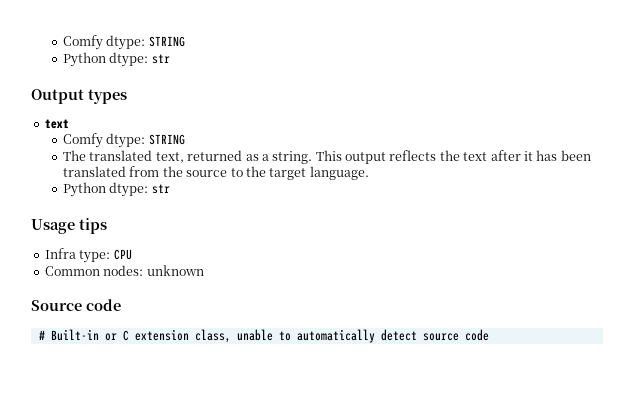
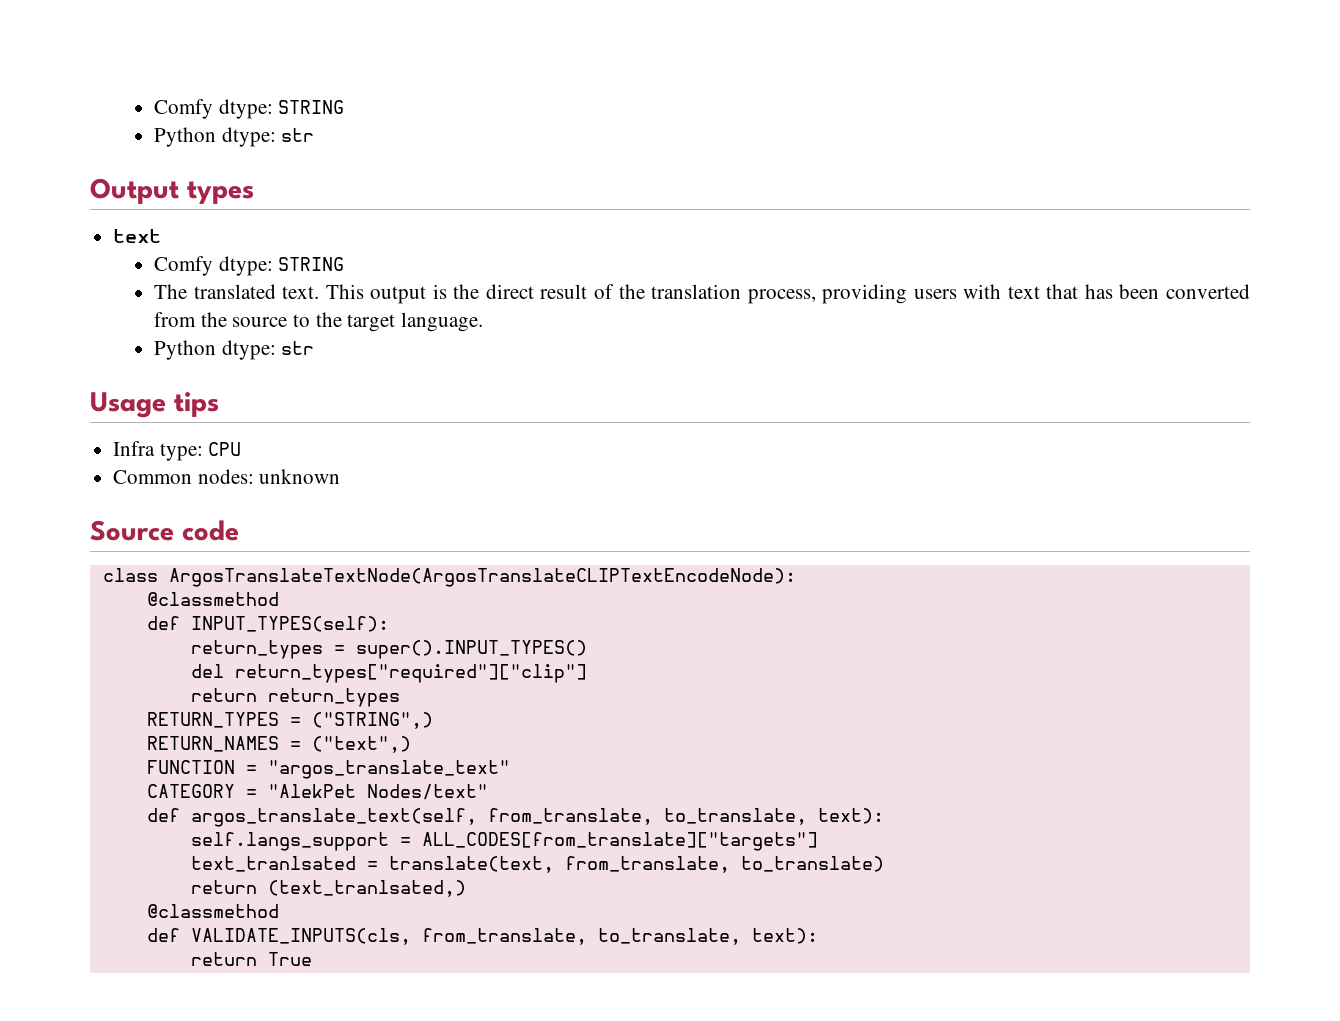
[155,150,533,164] text, returned as a string. This output reflects the text after it -> [282,284,1079,304] text. This output is the direct result of the translation process, providing users with text that
[63,166,127,177] translated -> [1166,284,1250,299] converted
[38,329,489,343] # Built-in or C extension class, unable to automatically detect source code -> [102,568,796,587] [146,592,279,606] [146,616,389,632] [190,640,587,659] [190,664,587,683] [190,688,400,707] [146,712,433,729] [146,736,411,753] [146,760,510,779] [146,784,488,800] [146,808,884,827] [190,832,818,851] [190,856,884,873] [190,880,466,897] [146,904,279,918] [146,928,818,945] [190,952,312,966] class ArgosTranslateTextNode(ArgosTranslateCLIPTextEncodeNode): // @classmethod // def INPUT_TYPES(self): // return_types = super().INPUT_TYPES() // del return_types["required"]["clip"] // return return_types // RETURN_TYPES = ("STRING",) // RETURN_NAMES = ("text",) // FUNCTION = "argos_translate_text" // CATEGORY = "AlekPet Nodes/text" // def argos_translate_text(self, from_translate, to_translate, text): // self.langs_support = ALL_CODES[from_translate]["targets"] // text_tranlsated = translate(text, from_translate, to_translate) // return (text_tranlsated,) // @classmethod // def VALIDATE_INPUTS(cls, from_translate, to_translate, text): // return True

